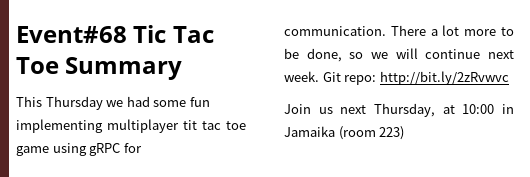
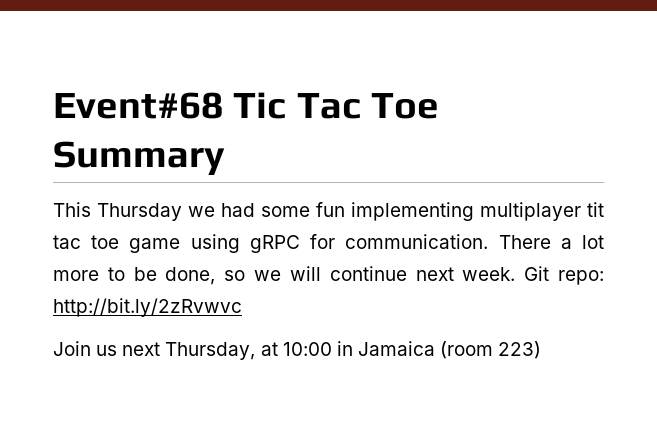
[284,126,335,137] Jamaika -> [357,341,435,356] Jamaica

